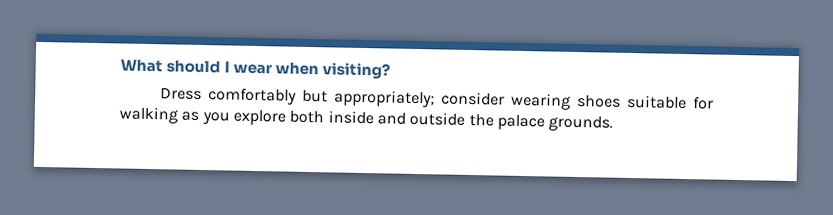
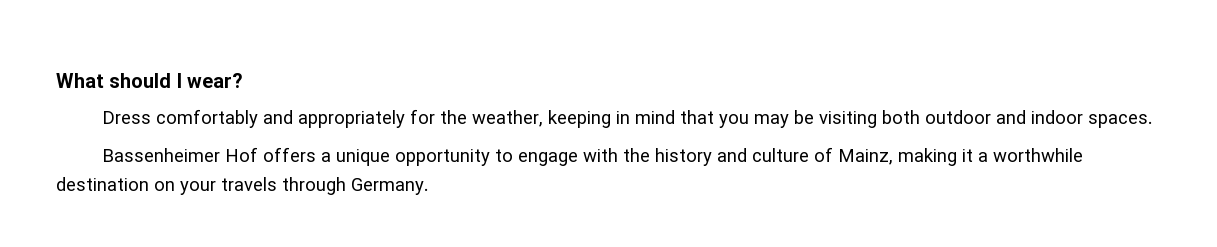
[233,62,391,80] wear when visiting? -> [187,73,244,88] wear?
[302,89,715,110] [119,106,614,132] but appropriately; consider wearing shoes suitable for walking as you explore both inside and outside the palace grounds. -> [263,109,1153,128] [102,147,1084,166] [56,177,428,195] and appropriately for the weather, keeping in mind that you may be visiting both outdoor and indoor spaces. // Bassenheimer Hof offers a unique opportunity to engage with the history and culture of Mainz, making it a worthwhile destination on your travels through Germany.

